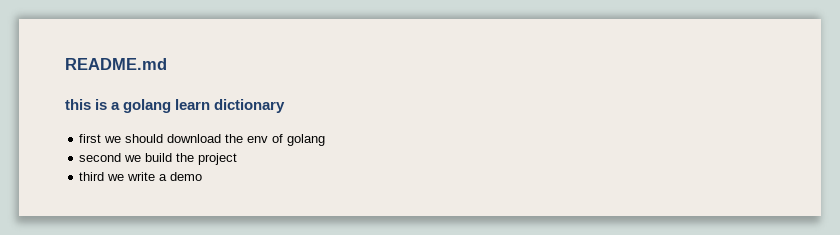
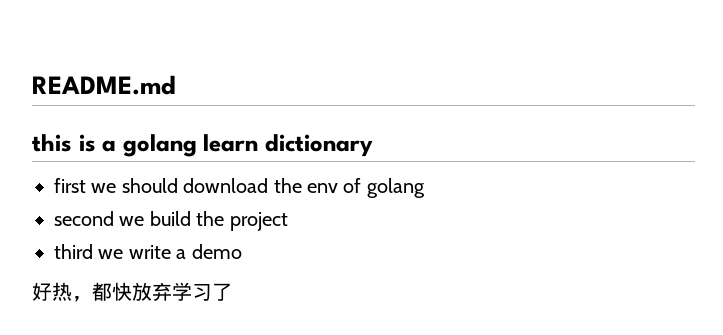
(203, 176) none -> [32,282,232,302] // 好热，都快放弃学习了

